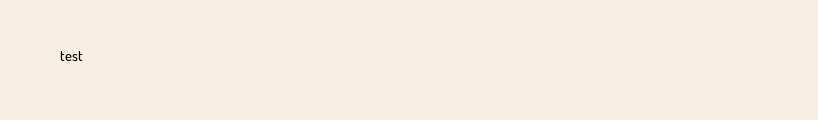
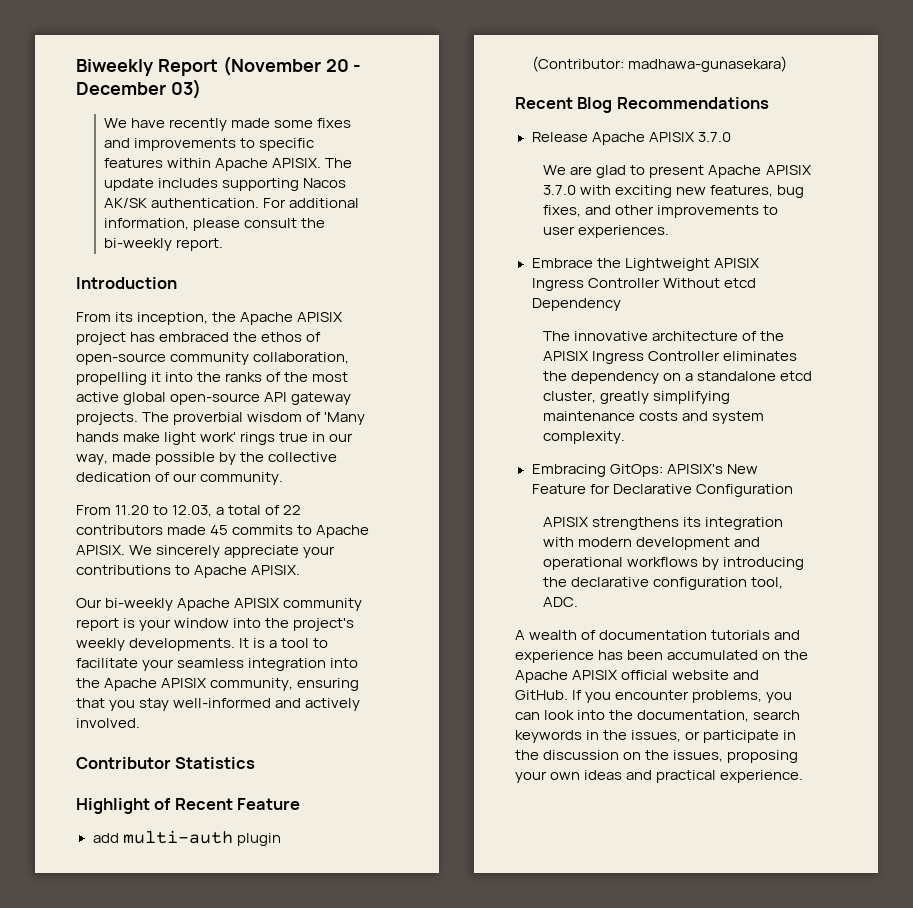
[60,51,83,61] test -> [76,56,362,76] [76,79,201,99] [104,118,352,131] [104,138,315,151] [104,158,353,171] [104,178,347,191] [104,198,360,208] [104,218,326,231] [104,238,224,251] [76,277,177,289] [76,312,343,325] [76,332,322,345] [76,352,350,365] [76,372,349,385] [76,392,352,405] [76,412,366,425] [76,432,354,445] [76,452,338,465] [76,472,284,485] [76,505,302,517] [76,525,370,538] [76,545,336,558] [76,565,301,578] [76,598,363,611] [76,618,355,631] [76,638,329,651] [76,658,359,671] [76,678,360,691] [76,698,361,711] [76,718,140,728] [76,757,256,769] [76,798,301,814] [92,830,281,846] [531,56,787,72] [515,97,769,113] [531,132,731,145] [543,165,811,178] [543,185,805,198] [543,205,779,218] [543,225,670,238] [531,258,759,271] [531,278,756,291] [531,298,621,311] [543,331,785,341] [543,351,798,364] [543,371,813,384] [543,391,731,404] [543,411,765,424] [543,431,626,444] [531,464,758,477] [531,484,793,497] [543,517,784,530] [543,537,761,550] [543,557,805,570] [543,577,784,590] [543,597,579,607] [515,630,801,640] [515,650,809,663] [515,670,760,683] [515,690,793,703] [515,710,801,722] [515,730,797,743] [515,750,799,763] [515,770,804,783] Biweekly Report (November 20 - December 03) // We have recently made some fixes and improvements to specific features within Apache APISIX. The update includes supporting Nacos AK/SK authentication. For additional information, please consult the bi-weekly report. // Introduction // From its inception, the Apache APISIX project has embraced the ethos of open-source community collaboration, propelling it into the ranks of the most active global open-source API gateway projects. The proverbial wisdom of 'Many hands make light work' rings true in our way, made possible by the collective dedication of our community. // From 11.20 to 12.03, a total of 22 contributors made 45 commits to Apache APISIX. We sincerely appreciate your contributions to Apache APISIX. // Our bi-weekly Apache APISIX community report is your window into the project's weekly developments. It is a tool to facilitate your seamless integration into the Apache APISIX community, ensuring that you stay well-informed and actively involved. // Contributor Statistics // Highlight of Recent Feature // add multi-auth plugin (Contributor: madhawa-gunasekara) // Recent Blog Recommendations // Release Apache APISIX 3.7.0 // We are glad to present Apache APISIX 3.7.0 with exciting new features, bug fixes, and other improvements to user experiences. // Embrace the Lightweight APISIX Ingress Controller Without etcd Dependency // The innovative architecture of the APISIX Ingress Controller eliminates the dependency on a standalone etcd cluster, greatly simplifying maintenance costs and system complexity. // Embracing GitOps: APISIX's New Feature for Declarative Configuration // APISIX strengthens its integration with modern development and operational workflows by introducing the declarative configuration tool, ADC. // A wealth of documentation tutorials and experience has been accumulated on the Apache APISIX official website and GitHub. If you encounter problems, you can look into the documentation, search keywords in the issues, or participate in the discussion on the issues, proposing your own ideas and practical experience.

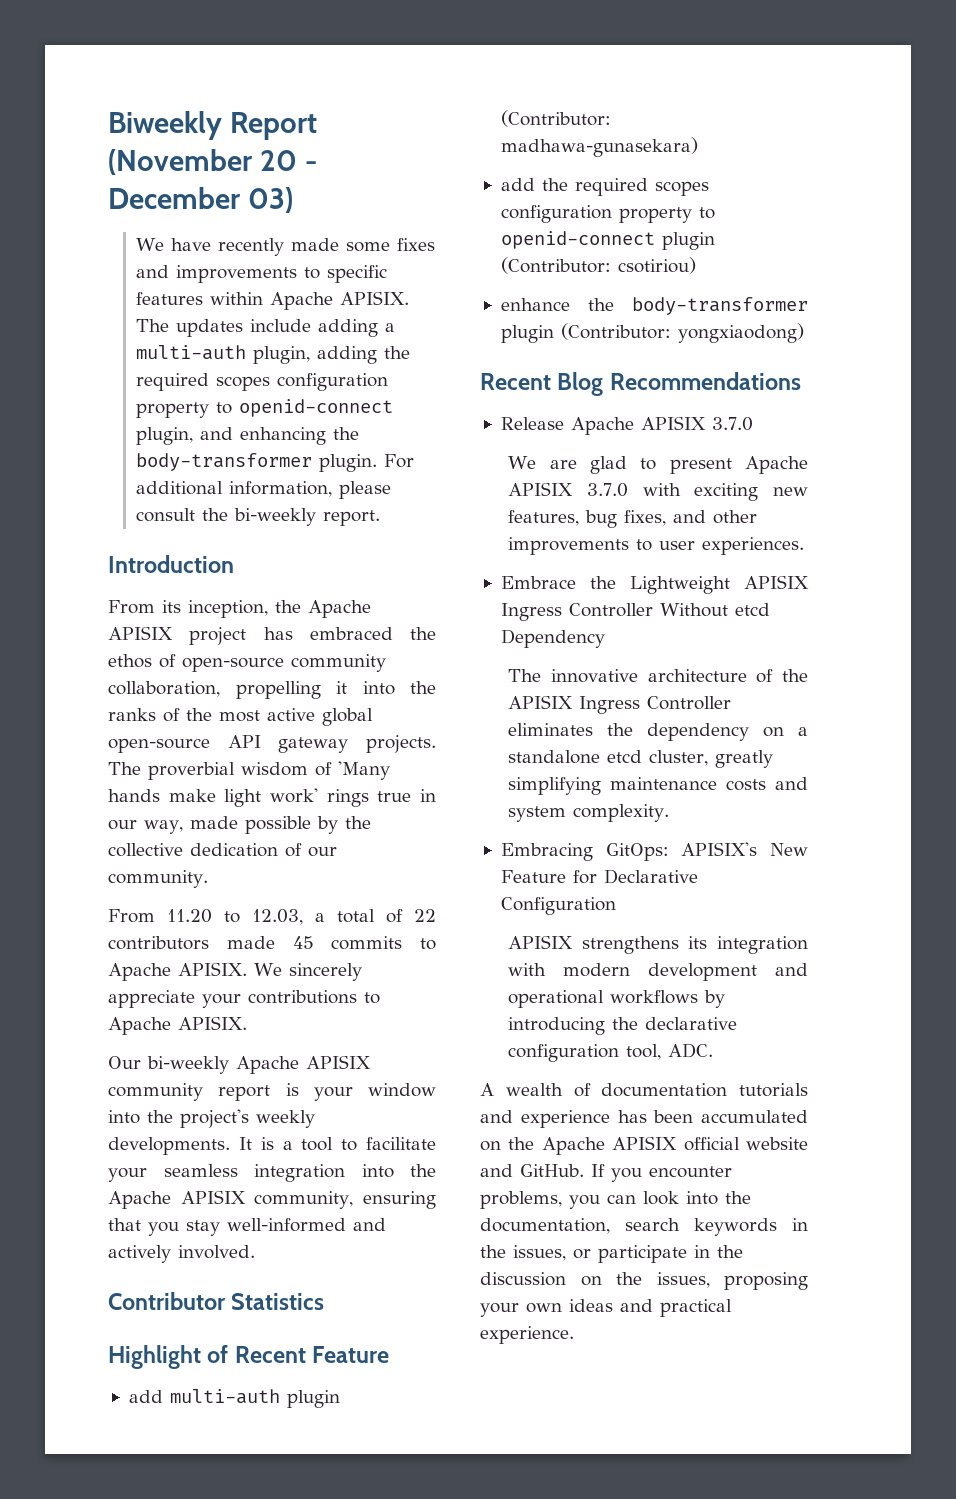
[104,178,347,191] [104,198,260,208] update includes supporting Nacos AK/SK authentication. -> [176,319,396,337] [136,345,411,364] [136,373,389,391] [136,399,394,418] [136,427,360,445] [136,453,378,472] updates include adding a multi-auth plugin, adding the required scopes configuration property to openid-connect plugin, and enhancing the body-transformer plugin.
(787, 64) none -> [500,178,709,196] [500,205,715,223] [500,231,715,250] [500,257,696,274] [500,297,808,315] [500,323,804,343] // add the required scopes configuration property to openid-connect plugin (Contributor: csotiriou) // enhance the body-transformer plugin (Contributor: yongxiaodong)

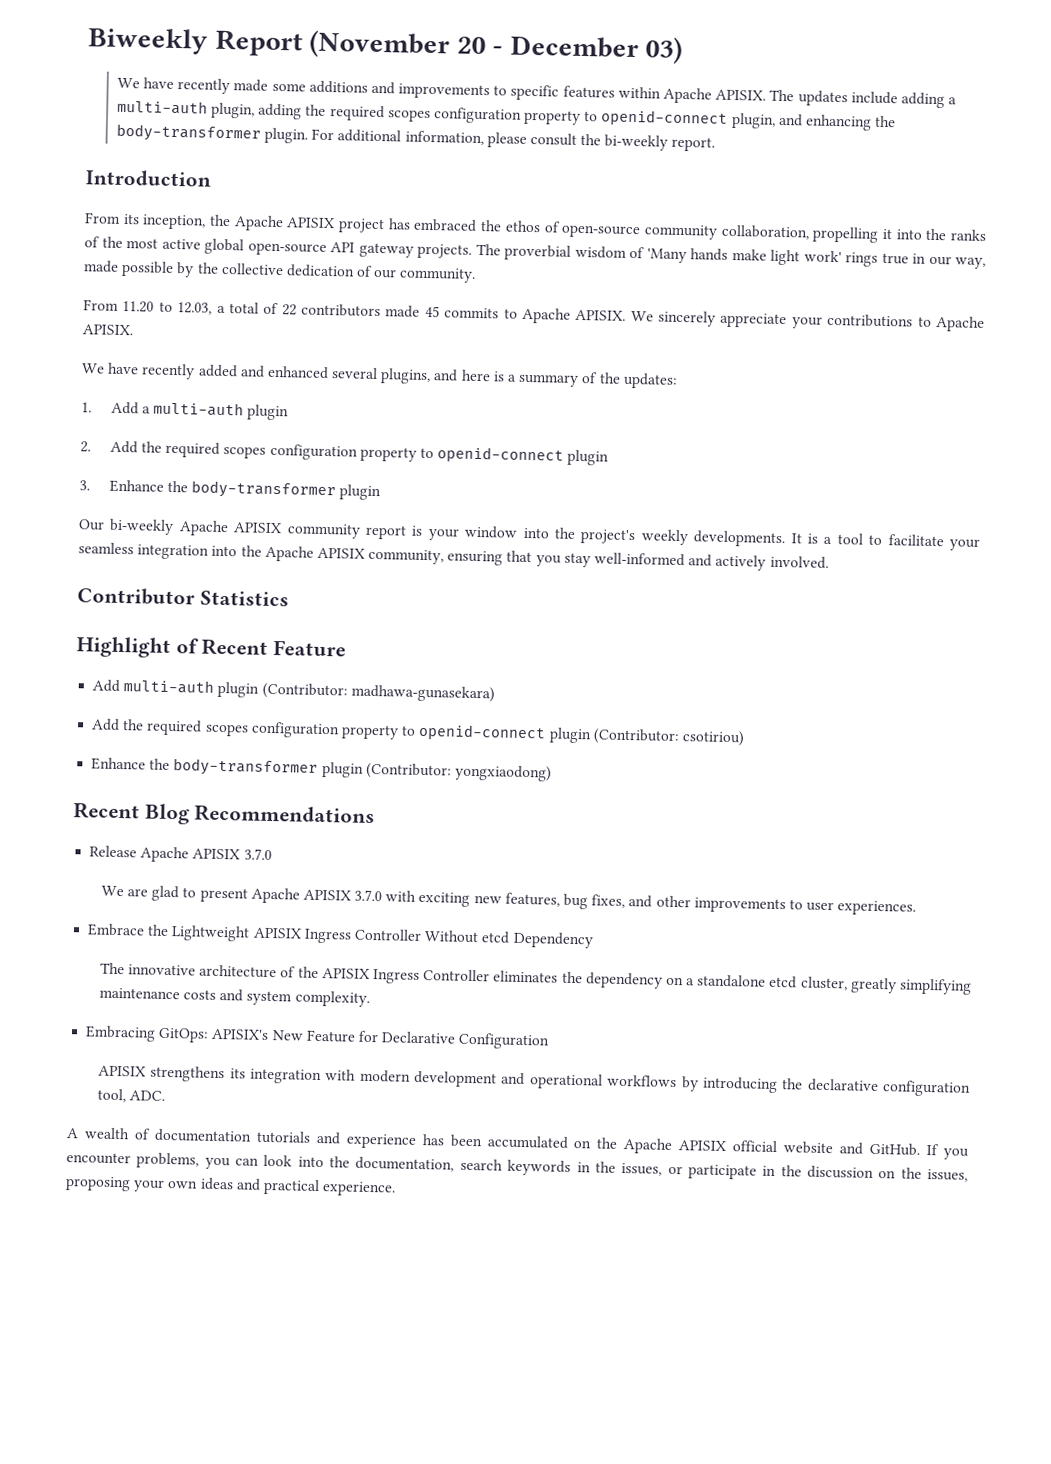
[397,238,436,251] fixes -> [308,80,368,94] additions
(247, 1023) none -> [81,362,678,389] [81,401,290,421] [80,440,610,466] [79,479,382,501] // We have recently added and enhanced several plugins, and here is a summary of the updates: // 1. Add a multi-auth plugin // 2. Add the required scopes configuration property to openid-connect plugin // 3. Enhance the body-transformer plugin
[128,1390,163,1403] add -> [92,679,121,693] Add
[500,178,535,191] add -> [91,718,121,732] Add
[500,298,570,311] enhance -> [91,757,147,771] Enhance

